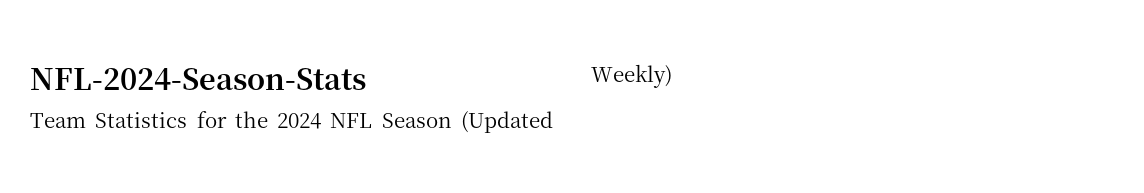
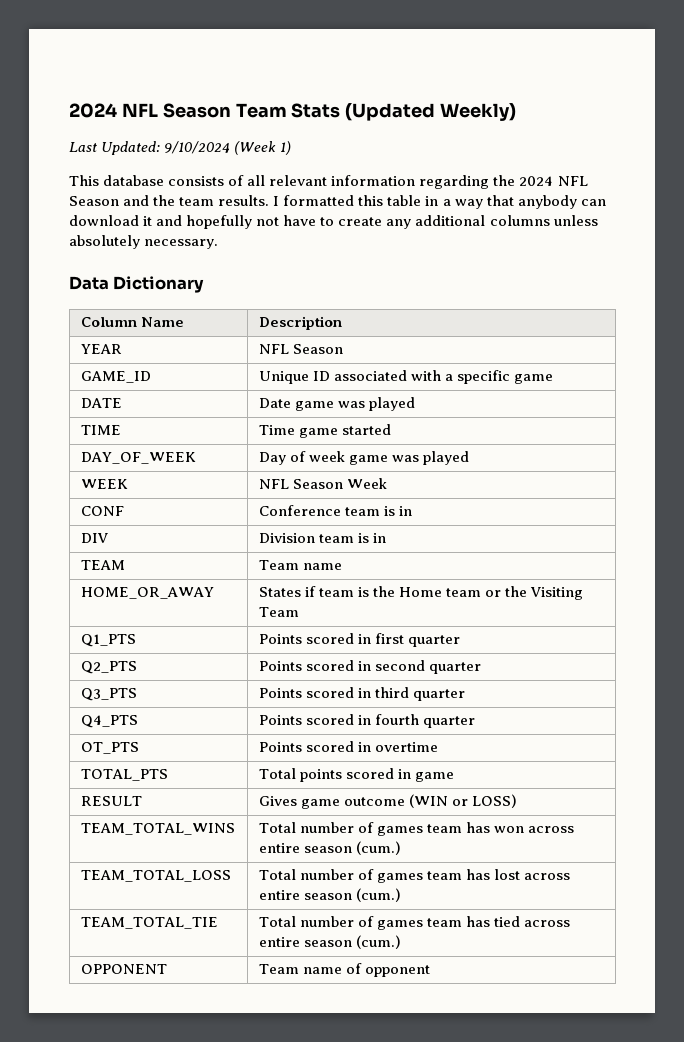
[30,68,366,90] [30,111,553,133] [591,64,672,88] NFL-2024-Season-Stats // Team Statistics for the 2024 NFL Season (Updated Weekly) -> [69,103,517,121] [69,141,292,155] [69,175,588,189] [69,195,606,209] [69,215,598,229] [69,235,219,249] [69,276,205,293] [80,317,184,327] [258,316,342,330] [80,344,122,354] [258,344,343,354] [80,371,151,383] [258,370,553,384] [80,398,122,408] [258,397,415,411] [80,425,121,435] [258,424,391,438] [80,452,196,464] [258,451,469,465] [80,479,128,489] [258,478,387,489] [80,506,124,516] [258,505,412,516] [80,533,108,543] [258,533,386,543] [80,560,125,570] [258,560,342,570] [80,587,214,599] [258,586,583,600] [258,607,299,617] [80,634,136,647] [258,633,460,647] [80,661,137,674] [258,660,481,674] [80,688,137,701] [258,687,465,701] [80,715,138,728] [258,714,475,728] [80,742,139,754] [258,741,438,752] [80,769,168,781] [258,768,454,782] [80,796,142,806] [258,794,517,809] [80,823,235,835] [258,822,574,836] [258,841,401,855] [80,870,231,882] [258,869,570,883] [258,888,401,902] [80,917,218,929] [258,916,570,930] [258,935,401,949] [80,964,167,974] [258,963,430,977] 2024 NFL Season Team Stats (Updated Weekly) // Last Updated: 9/10/2024 (Week 1) // This database consists of all relevant information regarding the 2024 NFL Season and the team results. I formatted this table in a way that anybody can download it and hopefully not have to create any additional columns unless absolutely necessary. // Data Dictionary // Column Name | Description // YEAR | NFL Season // GAME_ID | Unique ID associated with a specific game // DATE | Date game was played // TIME | Time game started // DAY_OF_WEEK | Day of week game was played // WEEK | NFL Season Week // CONF | Conference team is in // DIV | Division team is in // TEAM | Team name // HOME_OR_AWAY | States if team is the Home team or the Visiting Team // Q1_PTS | Points scored in first quarter // Q2_PTS | Points scored in second quarter // Q3_PTS | Points scored in third quarter // Q4_PTS | Points scored in fourth quarter // OT_PTS | Points scored in overtime // TOTAL_PTS | Total points scored in game // RESULT | Gives game outcome (WIN or LOSS) // TEAM_TOTAL_WINS | Total number of games team has won across entire season (cum.) // TEAM_TOTAL_LOSS | Total number of games team has lost across entire season (cum.) // TEAM_TOTAL_TIE | Total number of games team has tied across entire season (cum.) // OPPONENT | Team name of opponent

